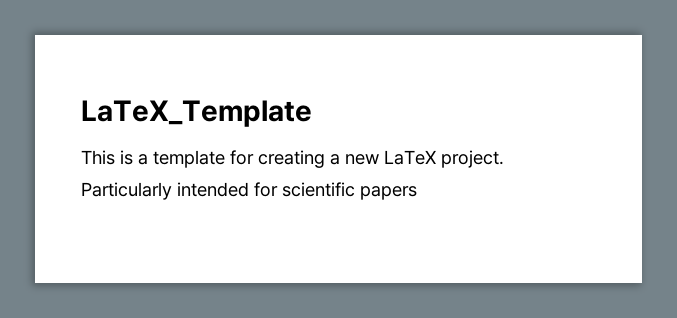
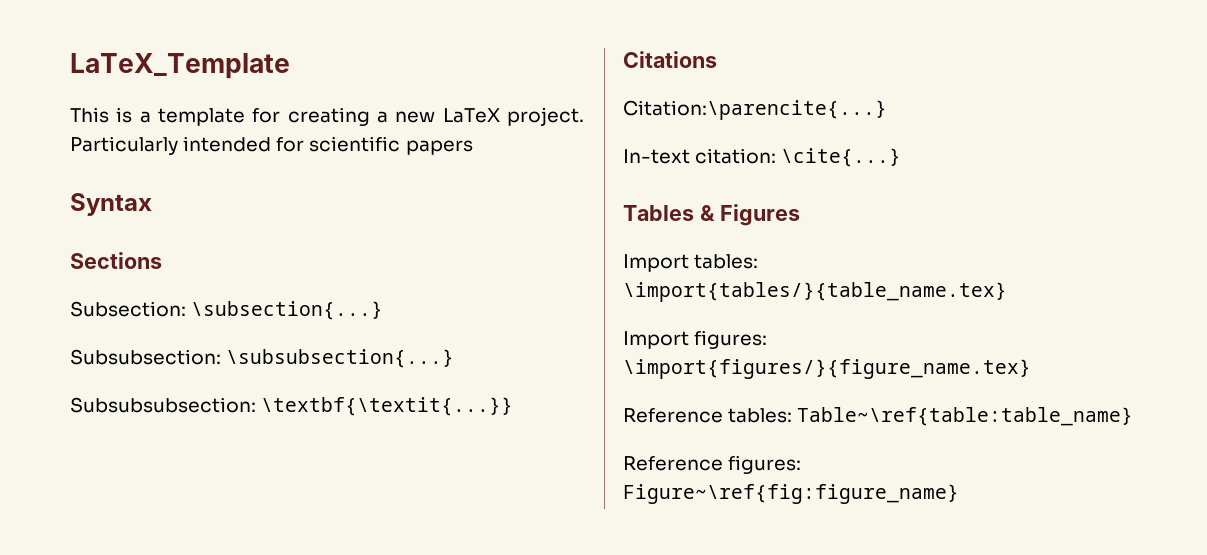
(417, 193) none -> [70,193,152,216] [70,252,162,269] [70,301,384,320] [70,349,455,368] [70,397,514,416] [623,51,717,68] [623,100,887,120] [623,148,902,167] [623,204,800,226] [623,254,759,272] [623,282,1007,302] [623,330,768,349] [623,359,1031,379] [623,407,1134,426] [623,455,802,474] [623,484,959,504] // Syntax // Sections // Subsection: \subsection{...} // Subsubsection: \subsubsection{...} // Subsubsubsection: \textbf{\textit{...}} // Citations // Citation:\parencite{...} // In-text citation: \cite{...} // Tables & Figures // Import tables: \import{tables/}{table_name.tex} // Import figures: \import{figures/}{figure_name.tex} // Reference tables: Table~\ref{table:table_name} // Reference figures: Figure~\ref{fig:figure_name}

